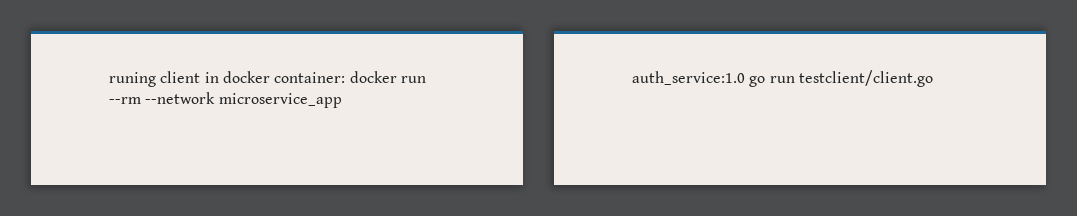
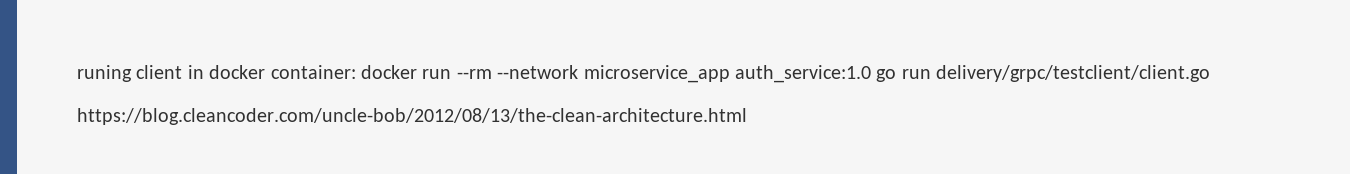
[798,70,933,87] testclient/client.go -> [936,65,1211,82] [77,108,747,125] delivery/grpc/testclient/client.go // https://blog.cleancoder.com/uncle-bob/2012/08/13/the-clean-architecture.html

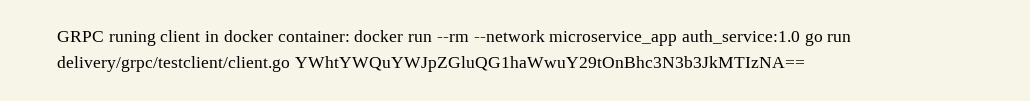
(77, 73) none -> [57,31,104,42] GRPC
[77,108,747,125] // https://blog.cleancoder.com/uncle-bob/2012/08/13/the-clean-architecture.html -> [294,56,805,72] YWhtYWQuYWJpZGluQG1haWwuY29tOnBhc3N3b3JkMTIzNA==

